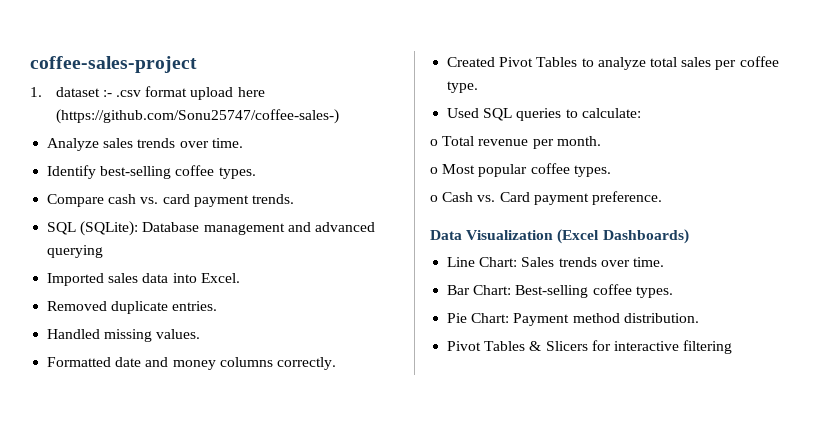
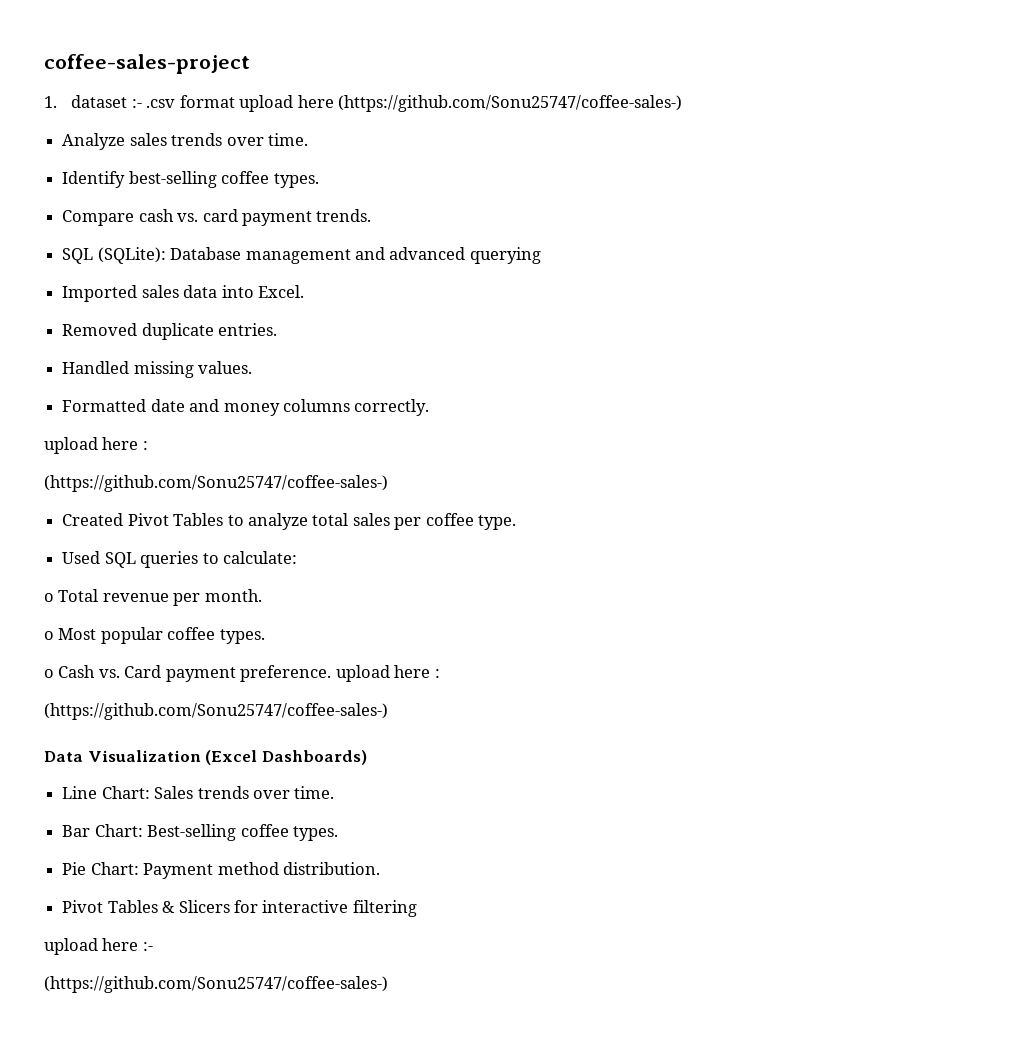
(336, 363) none -> [44,437,148,454] [44,475,388,492] // upload here : // (https://github.com/Sonu25747/coffee-sales-)
(662, 198) none -> [335,665,440,682] [44,703,388,720] upload here : // (https://github.com/Sonu25747/coffee-sales-)
(733, 347) none -> [44,938,153,955] [44,976,388,993] // upload here :- // (https://github.com/Sonu25747/coffee-sales-)

